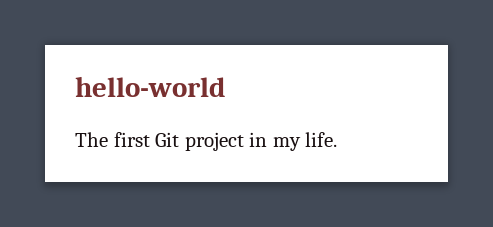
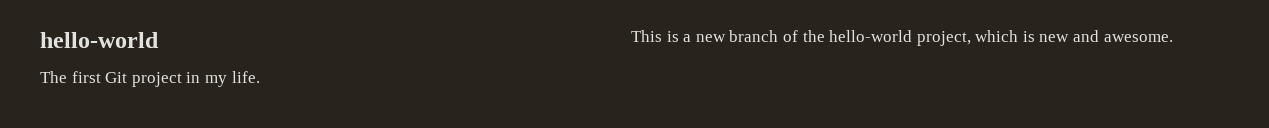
(338, 139) none -> [631,30,1173,46] // This is a new branch of the hello-world project, which is new and awesome.

